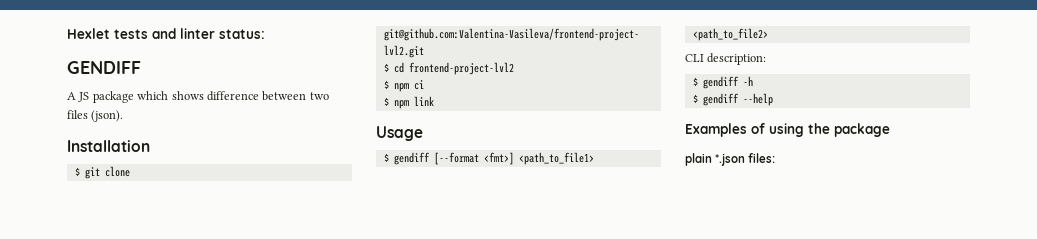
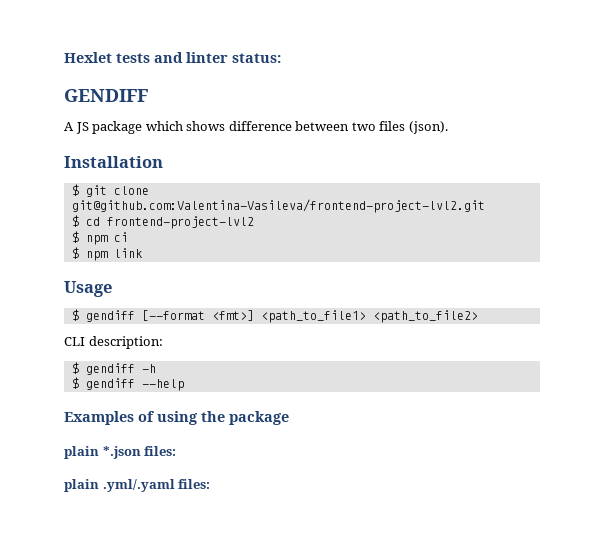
(776, 158) none -> [64,479,211,492] // plain .yml/.yaml files:

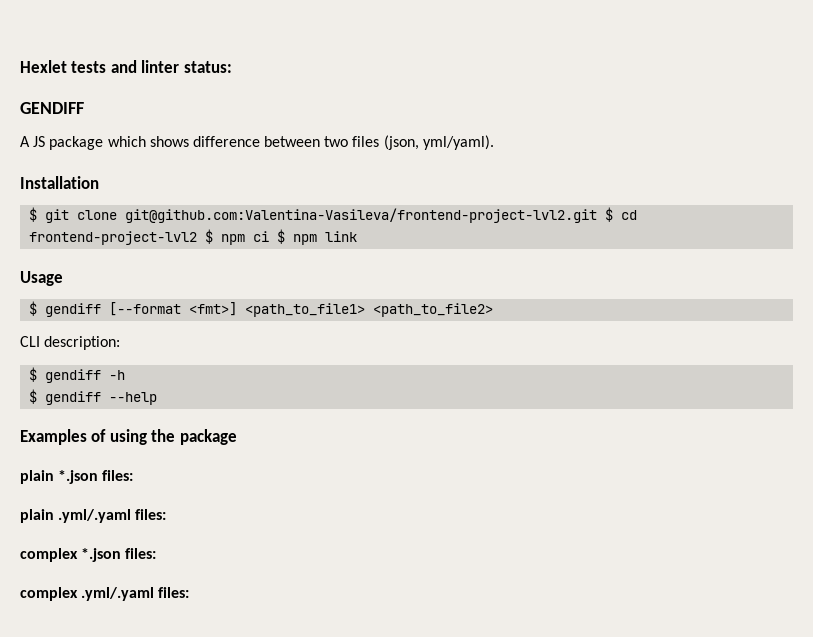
[408,121,448,134] (json). -> [383,135,494,150] (json, yml/yaml).
(485, 206) // -> (598, 215) none
(254, 222) // -> (198, 238) none
(128, 237) // -> (270, 236) none
(211, 484) none -> [20,548,157,562] [20,587,190,601] // complex *.json files: // complex .yml/.yaml files:

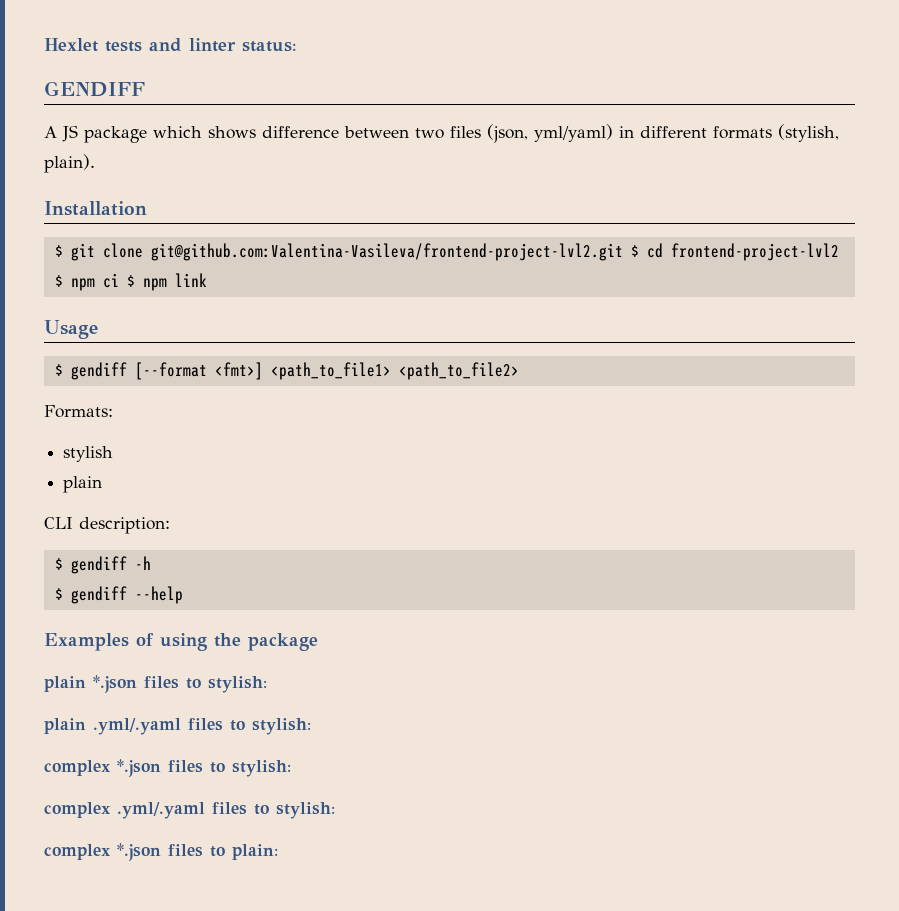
[422,135,494,150] yml/yaml). -> [534,124,839,142] [44,154,95,173] yml/yaml) in different formats (stylish, plain).
(494, 310) none -> [44,405,113,418] [63,446,114,462] [63,476,103,493] // Formats: // stylish // plain
[102,470,134,481] files: -> [144,676,267,693] files to stylish:
[135,509,167,520] [20,548,157,562] files: // complex *.json files: -> [188,718,311,735] [44,759,291,777] files to stylish: // complex *.json files to stylish:
[158,587,190,598] files: -> [212,802,335,819] [44,843,278,861] files to stylish: // complex *.json files to plain:

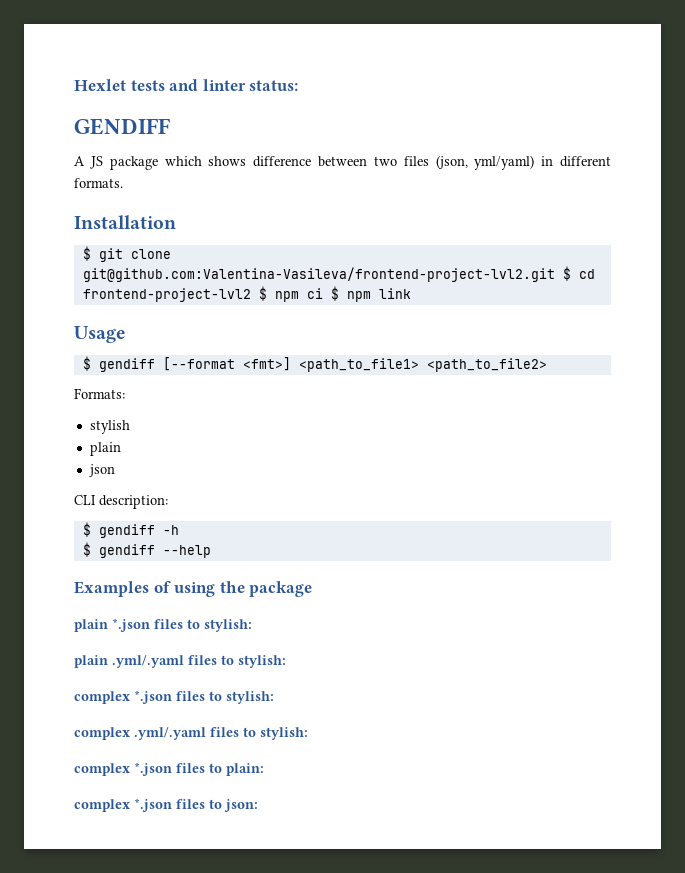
[713,124,839,142] [44,154,95,173] formats (stylish, plain). -> [74,178,123,188] formats.
(103, 484) none -> [88,464,115,477] // json
(278, 852) none -> [74,798,258,812] // complex *.json files to json:

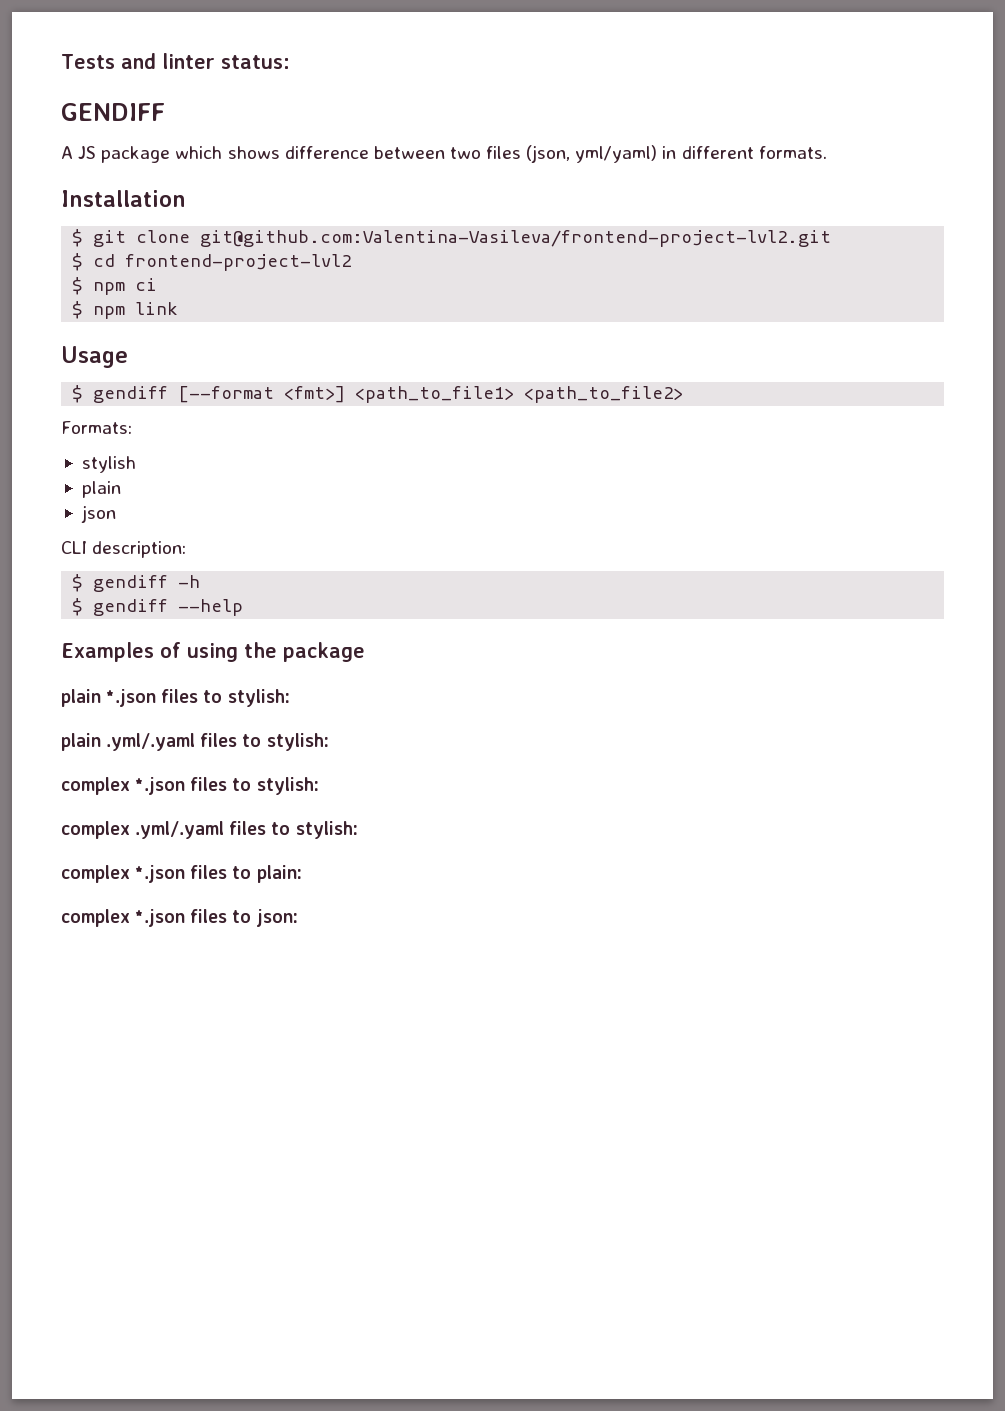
[74,79,165,91] Hexlet tests -> [61,54,115,69] Tests
(555, 274) none -> (832, 238) //
(251, 295) none -> (352, 262) //
(323, 293) none -> (158, 284) //

